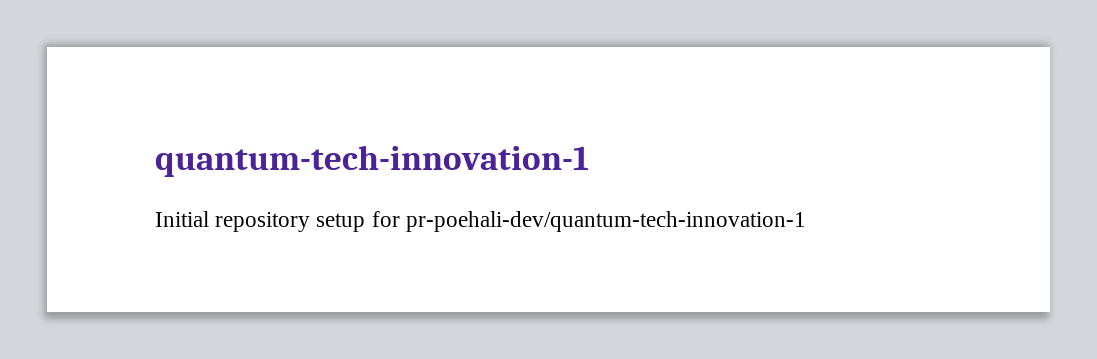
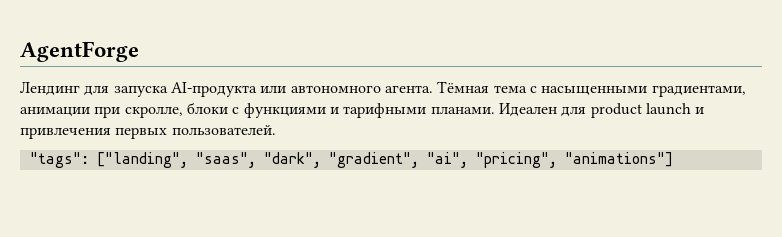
[155,145,589,177] [155,211,806,232] quantum-tech-innovation-1 // Initial repository setup for pr-poehali-dev/quantum-tech-innovation-1 -> [20,41,139,62] [20,81,746,97] [20,102,705,118] [20,125,276,139] [29,152,673,168] AgentForge // Лендинг для запуска AI-продукта или автономного агента. Тёмная тема с насыщенными градиентами, анимации при скролле, блоки с функциями и тарифными планами. Идеален для product launch и привлечения первых пользователей. // "tags": ["landing", "saas", "dark", "gradient", "ai", "pricing", "animations"]

